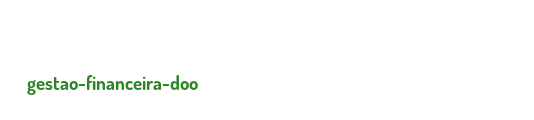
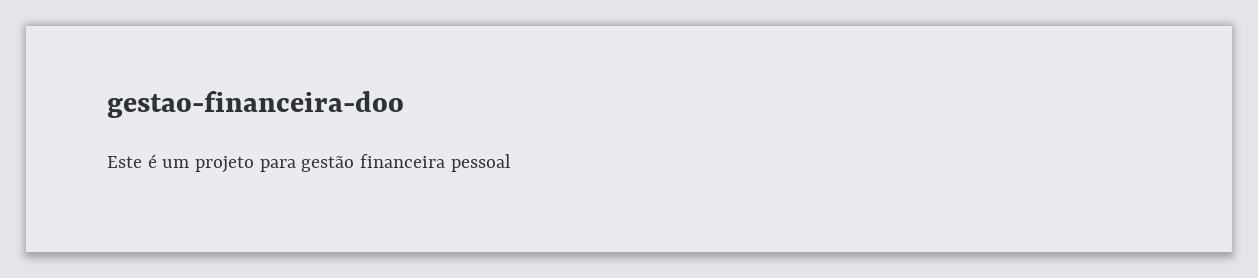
(198, 85) none -> [107,154,511,173] // Este é um projeto para gestão financeira pessoal

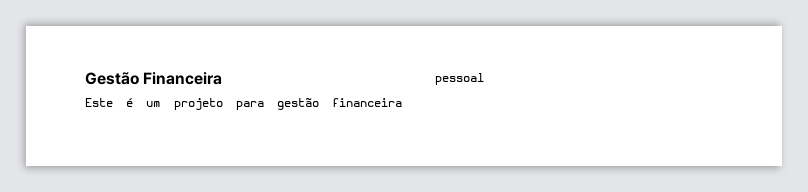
[107,91,404,118] gestao-financeira-doo -> [85,72,223,85] Gestão Financeira

